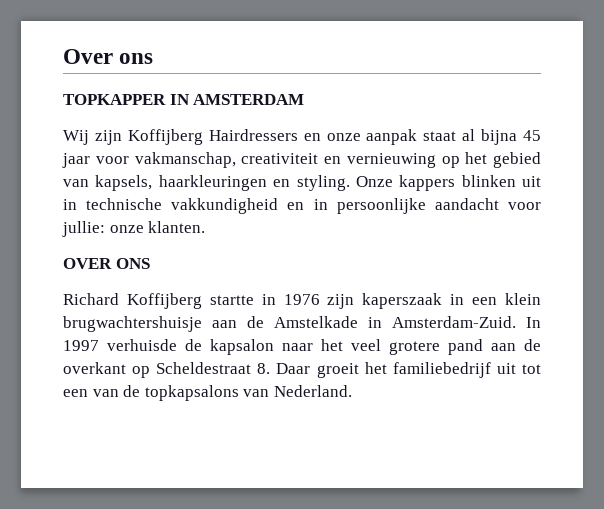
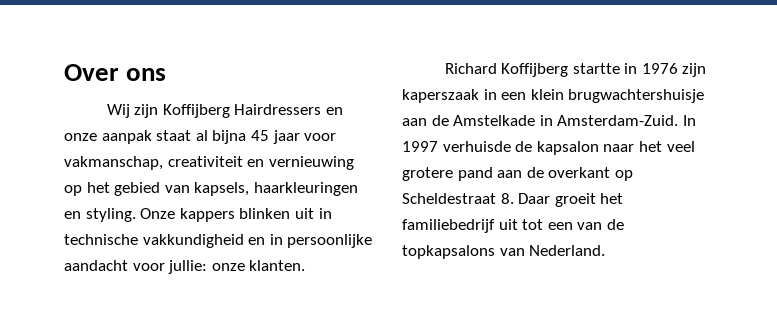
[63,94,305,105] // TOPKAPPER IN AMSTERDAM -> (167, 74) none
[63,258,150,269] // OVER ONS -> (306, 265) none

